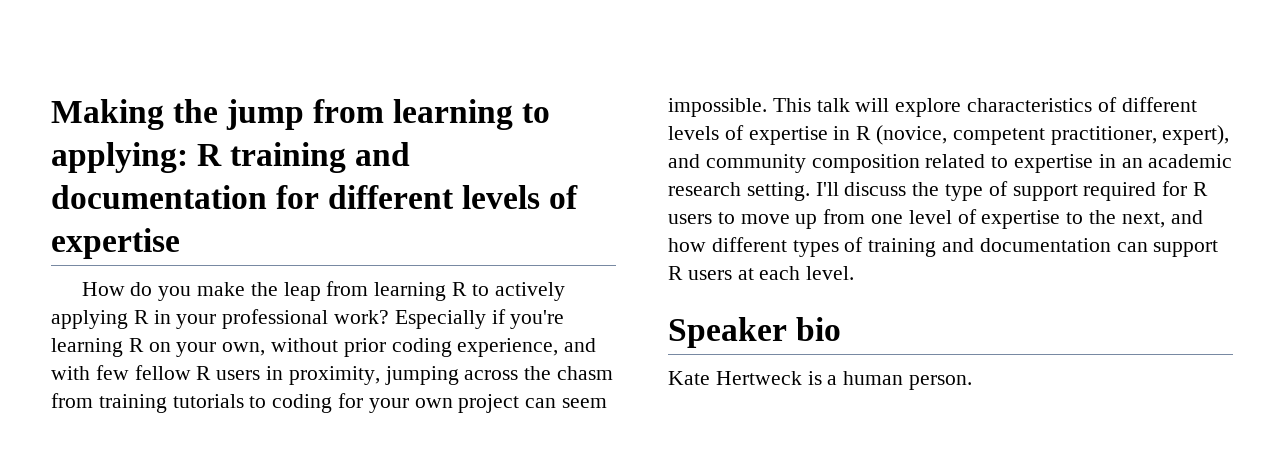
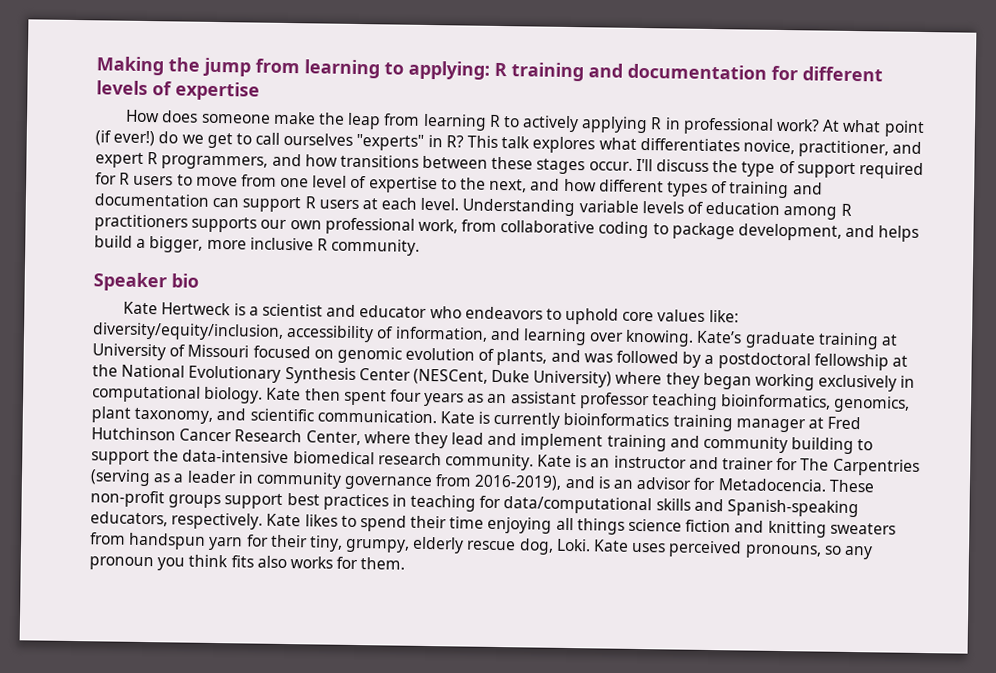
[130,282,192,301] do you -> [161,110,271,124] does someone
[176,314,217,329] your -> (681, 123) none
[394,309,565,329] [51,338,597,357] [51,365,614,385] [51,393,608,413] [668,97,1197,117] [668,125,1230,145] [668,154,1233,173] [668,182,810,201] Especially if you're learning R on your own, without prior coding experience, and with few fellow R users in proximity, jumping across the chasm from training tutorials to coding for your own project can seem impossible. This talk will explore characteristics of different levels of expertise in R (novice, competent practitioner, expert), and community composition related to expertise in an academic research setting. -> [822,119,925,138] [95,130,923,158] [95,152,633,175] At what point (if ever!) do we get to call ourselves "experts" in R? This talk explores what differentiates novice, practitioner, and expert R programmers, and how transitions between these stages occur.
[795,214,818,229] up -> (238, 181) none
(855, 273) none -> [462,198,852,220] [94,214,920,242] [94,235,421,256] Understanding variable levels of education among R practitioners supports our own professional work, from collaborative coding to package development, and helps build a bigger, more inclusive R community.
[843,371,973,390] human person. -> [261,303,739,325] [92,322,899,350] [92,343,908,371] [92,364,916,392] [92,385,911,413] [91,406,862,433] [91,427,874,455] [91,449,920,476] [90,469,875,493] [90,490,860,518] [90,511,896,538] [90,532,873,560] [89,554,406,571] scientist and educator who endeavors to uphold core values like: diversity/equity/inclusion, accessibility of information, and learning over knowing. Kate’s graduate training at University of Missouri focused on genomic evolution of plants, and was followed by a postdoctoral fellowship at the National Evolutionary Synthesis Center (NESCent, Duke University) where they began working exclusively in computational biology. Kate then spent four years as an assistant professor teaching bioinformatics, genomics, plant taxonomy, and scientific communication. Kate is currently bioinformatics training manager at Fred Hutchinson Cancer Research Center, where they lead and implement training and community building to support the data-intensive biomedical research community. Kate is an instructor and trainer for The Carpentries (serving as a leader in community governance from 2016-2019), and is an advisor for Metadocencia. These non-profit groups support best practices in teaching for data/computational skills and Spanish-speaking educators, respectively. Kate likes to spend their time enjoying all things science fiction and knitting sweaters from handspun yarn for their tiny, grumpy, elderly rescue dog, Loki. Kate uses perceived pronouns, so any pronoun you think fits also works for them.

